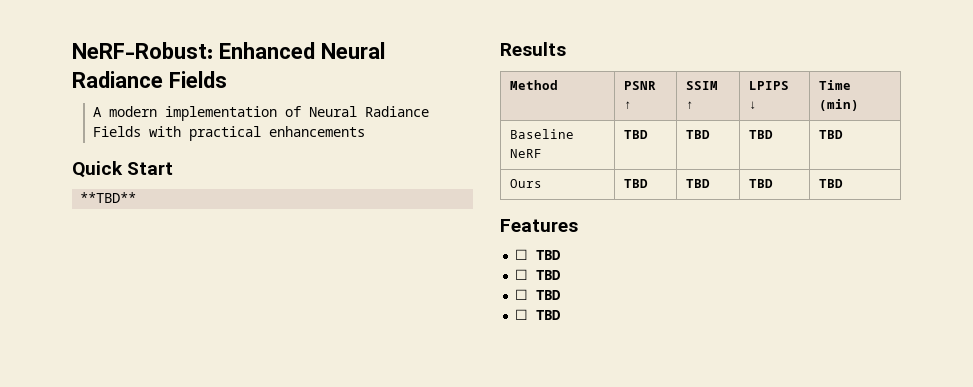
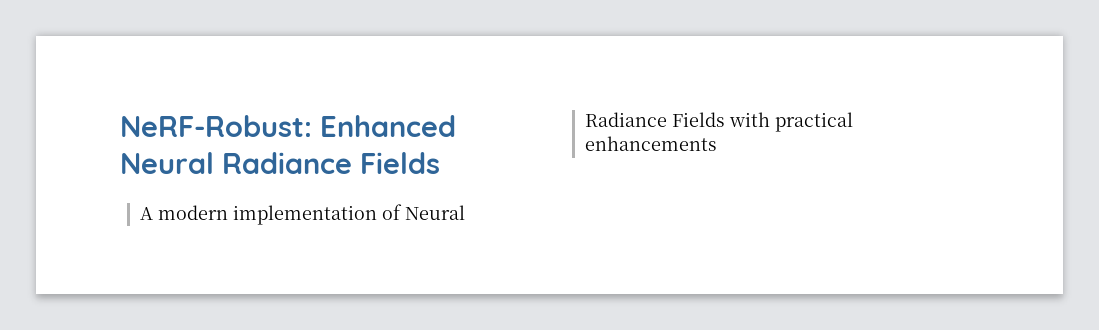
[72,161,174,178] [80,192,137,203] [500,42,566,56] [509,80,558,90] [623,81,656,90] [623,101,632,109] [685,81,718,90] [685,101,694,109] [748,81,789,90] [748,101,757,109] [818,80,851,90] [818,99,859,111] [509,129,574,139] [509,149,542,158] [623,130,648,139] [685,130,710,139] [748,130,773,139] [818,130,843,139] [509,179,542,188] [623,179,648,188] [685,179,710,188] [748,179,773,188] [818,179,843,188] [500,219,578,232] [515,249,561,260] [515,269,561,280] [515,289,561,300] [515,309,561,320] // Quick Start // **TBD** // Results // Method | PSNR ↑ | SSIM ↑ | LPIPS ↓ | Time (min) // Baseline NeRF | TBD | TBD | TBD | TBD // Ours | TBD | TBD | TBD | TBD // Features // ☐ TBD // ☐ TBD // ☐ TBD // ☐ TBD -> (717, 143) none

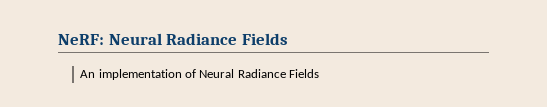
[120,115,456,137] NeRF-Robust: Enhanced -> [58,34,104,45] NeRF:
[139,205,228,220] A modern -> [80,70,96,78] An
[728,112,853,132] [584,136,717,151] with practical enhancements -> (320, 73) none

